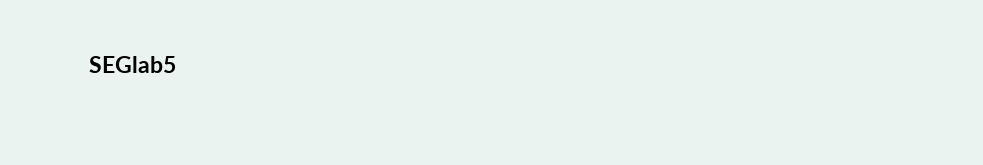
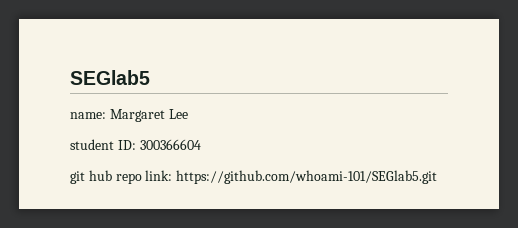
(176, 64) none -> [70,109,188,122] [70,139,201,150] [70,170,438,184] // name: Margaret Lee // student ID: 300366604 // git hub repo link: https://github.com/whoami-101/SEGlab5.git

